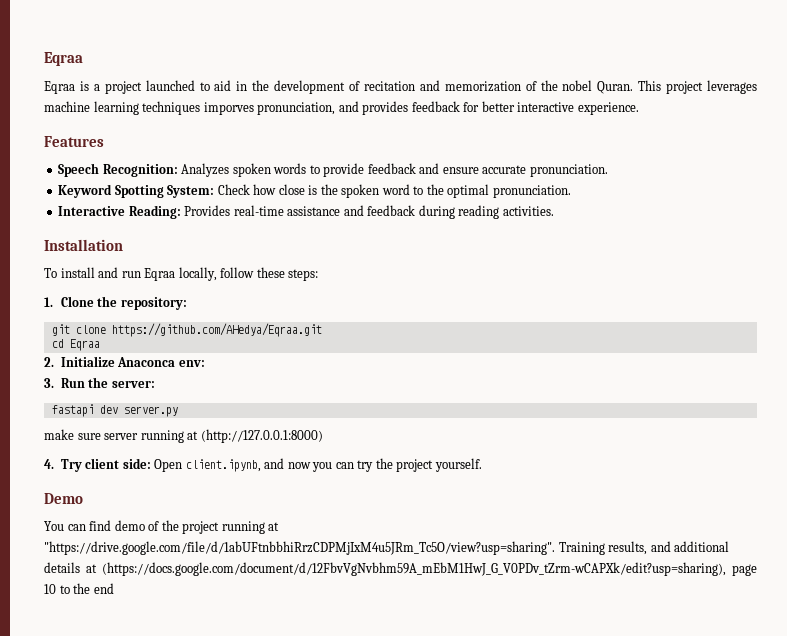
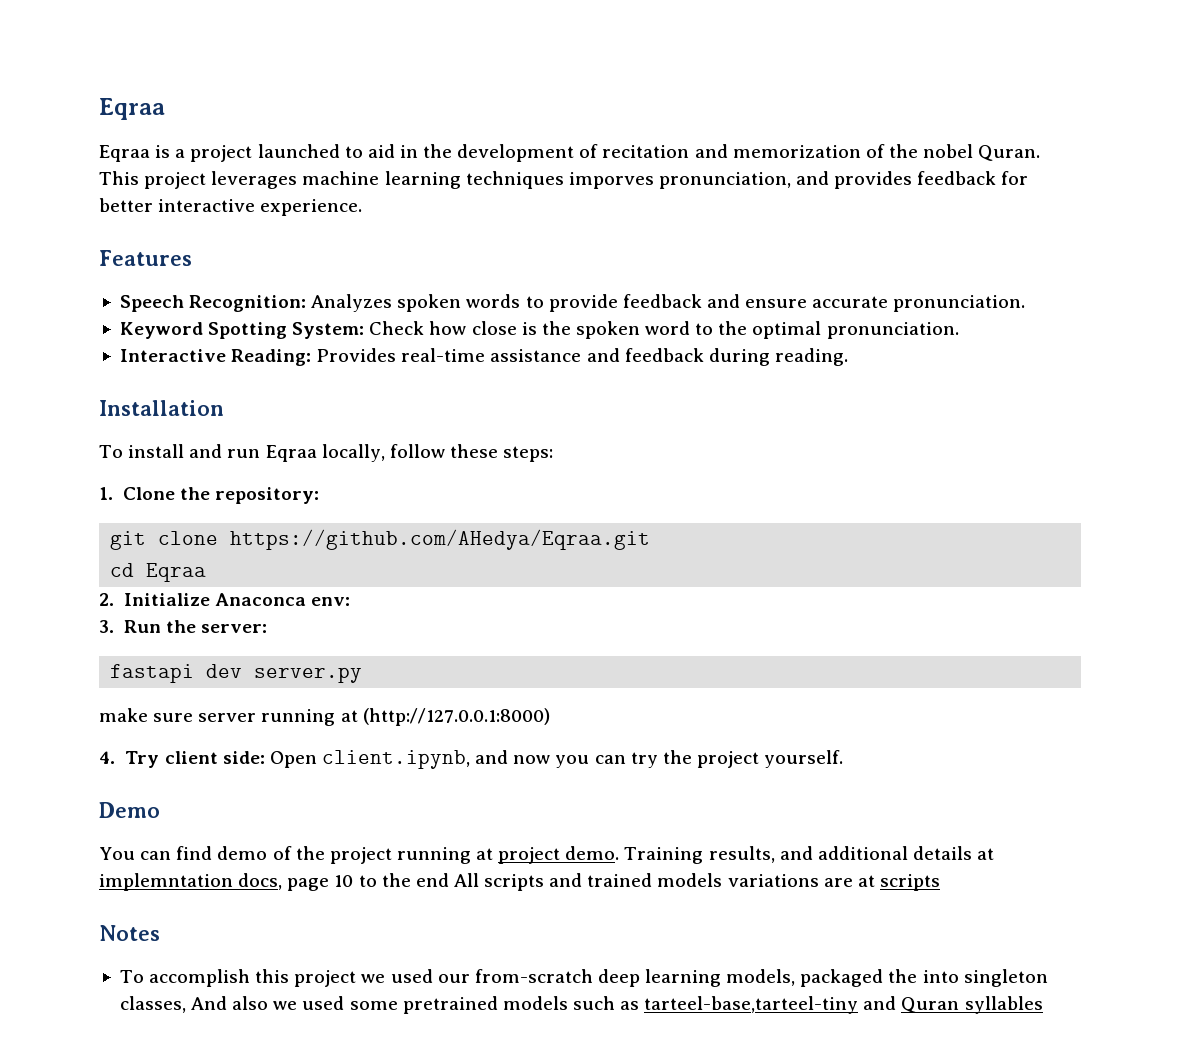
[458,205,554,219] reading activities. -> [774,348,848,366] reading.
[44,541,555,555] "https://drive.google.com/file/d/1abUFtnbbhiRrzCDPMjIxM4u5JRm_Tc5O/view?usp=sharing". -> [498,846,620,864] project demo.
[102,562,726,576] (https://docs.google.com/document/d/12FbvVgNvbhm59A_mEbM1HwJ_G_V0PDv_tZrm-wCAPXk/edit?usp=sharing), -> [99,873,283,891] implemntation docs,
(114, 588) none -> [453,873,940,891] [99,925,160,941] [119,969,1048,987] [119,996,1043,1014] All scripts and trained models variations are at scripts // Notes // To accomplish this project we used our from-scratch deep learning models, packaged the into singleton classes, And also we used some pretrained models such as tarteel-base,tarteel-tiny and Quran syllables

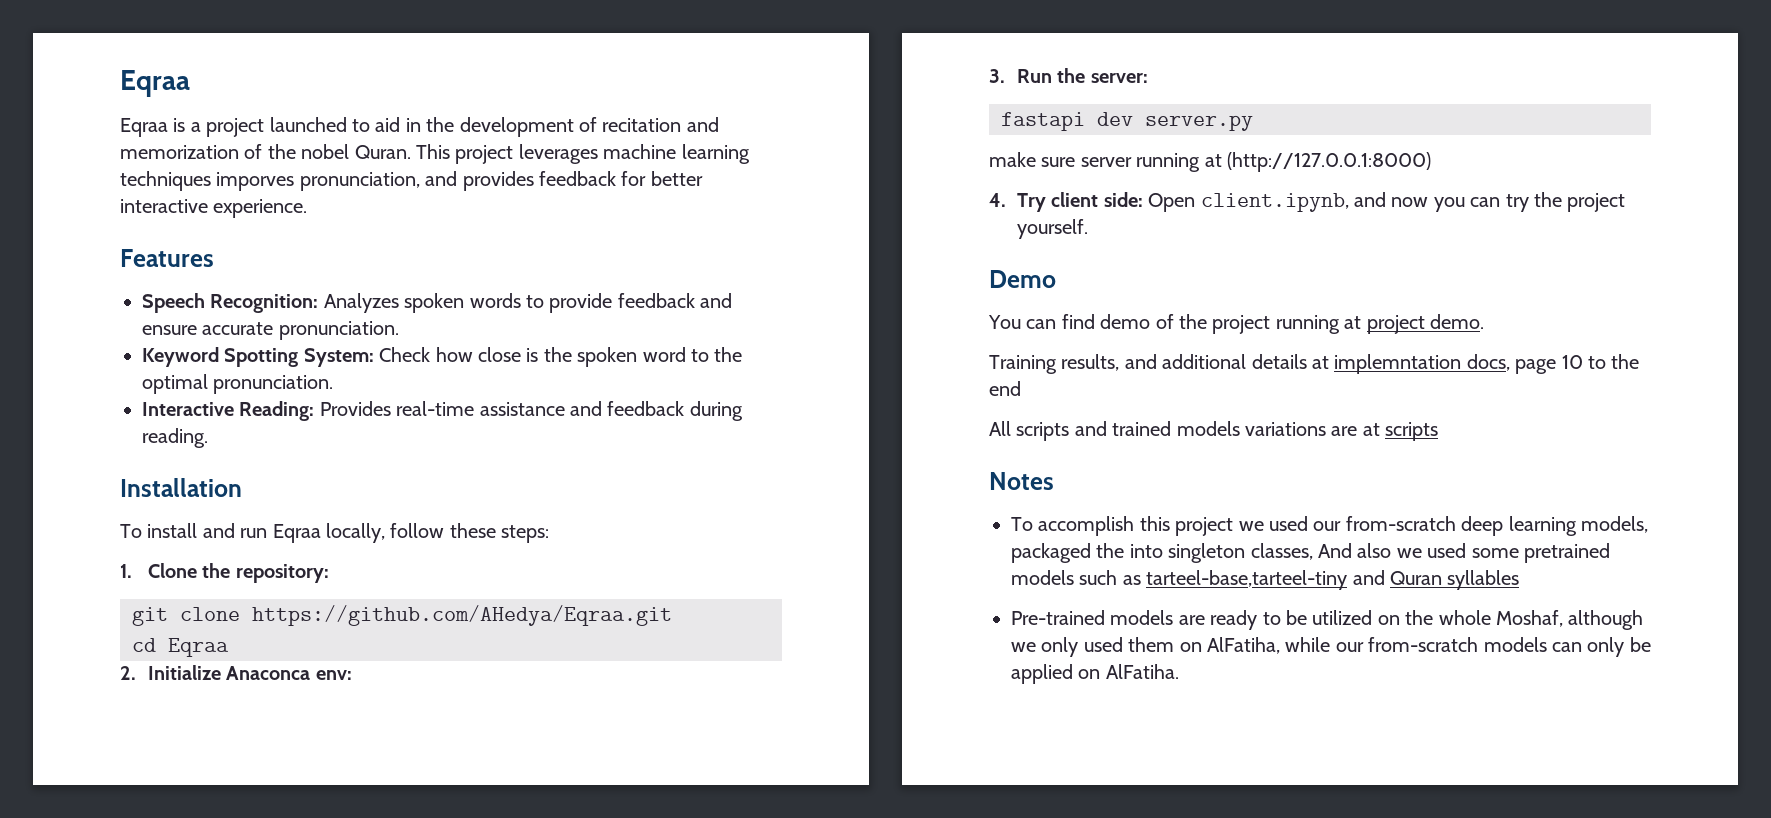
(620, 853) none -> (1484, 321) //
(449, 880) none -> (1021, 388) //
(1043, 1005) none -> [1011,610,1644,630] [1011,637,1651,657] [1011,664,1179,684] // Pre-trained models are ready to be utilized on the whole Moshaf, although we only used them on AlFatiha, while our from-scratch models can only be applied on AlFatiha.

